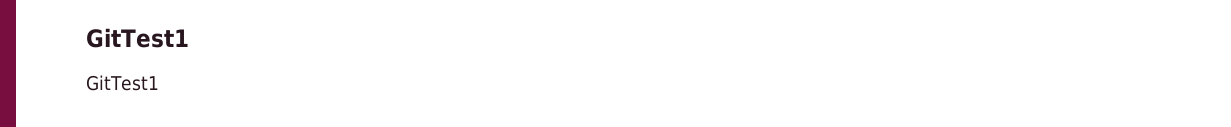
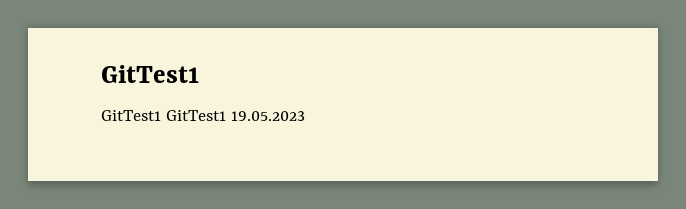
(159, 83) none -> [165,110,305,121] GitTest1 19.05.2023

